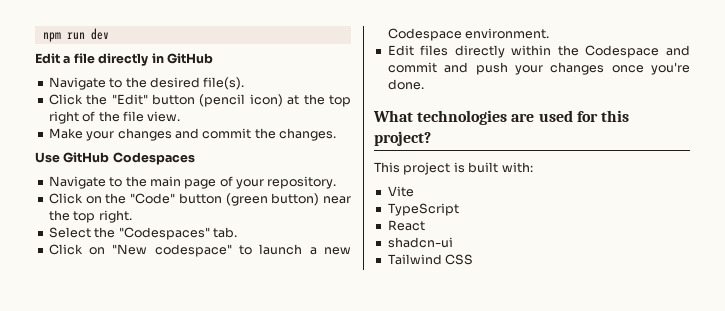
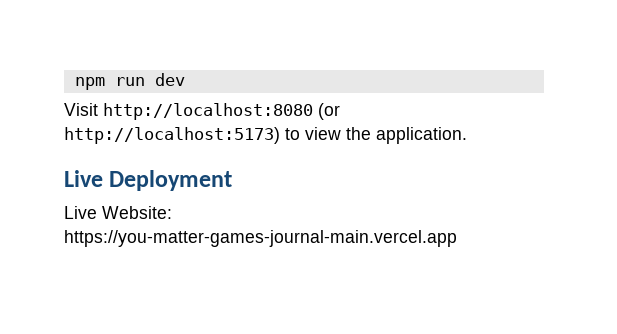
[35,53,213,66] [48,77,245,90] [48,94,351,107] [48,111,181,124] [48,128,336,141] [35,152,195,165] [48,176,337,189] [48,193,351,206] [48,210,132,223] [48,227,237,240] [48,244,351,257] [387,28,550,41] [387,45,690,58] [387,62,690,75] [387,79,424,90] [373,110,629,125] [374,131,431,146] [374,162,533,175] [387,186,414,197] [387,203,459,216] [387,220,425,231] [387,237,453,248] [387,254,474,265] Edit a file directly in GitHub // Navigate to the desired file(s). // Click the "Edit" button (pencil icon) at the top right of the file view. // Make your changes and commit the changes. // Use GitHub Codespaces // Navigate to the main page of your repository. // Click on the "Code" button (green button) near the top right. // Select the "Codespaces" tab. // Click on "New codespace" to launch a new Codespace environment. // Edit files directly within the Codespace and commit and push your changes once you're done. // What technologies are used for this project? // This project is built with: // Vite // TypeScript // React // shadcn-ui // Tailwind CSS -> [64,103,340,120] [64,127,467,144] [64,170,233,191] [64,206,172,219] [64,230,457,247] Visit http://localhost:8080 (or http://localhost:5173) to view the application. // Live Deployment // Live Website: https://you-matter-games-journal-main.vercel.app

